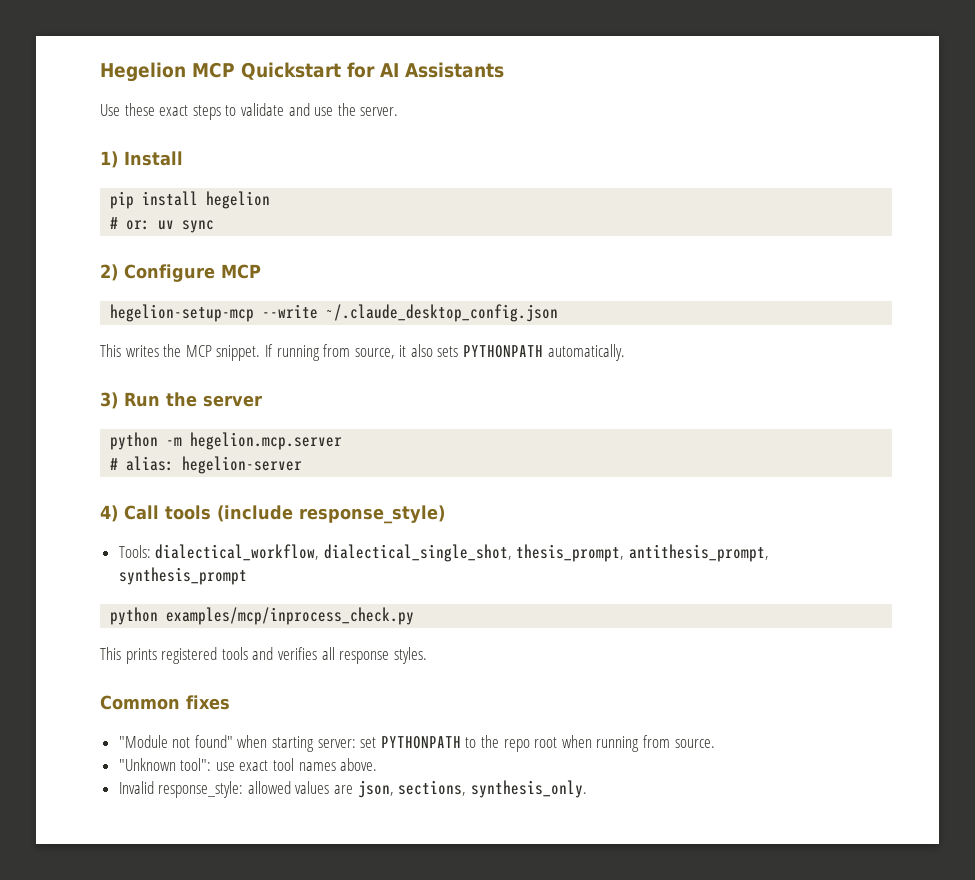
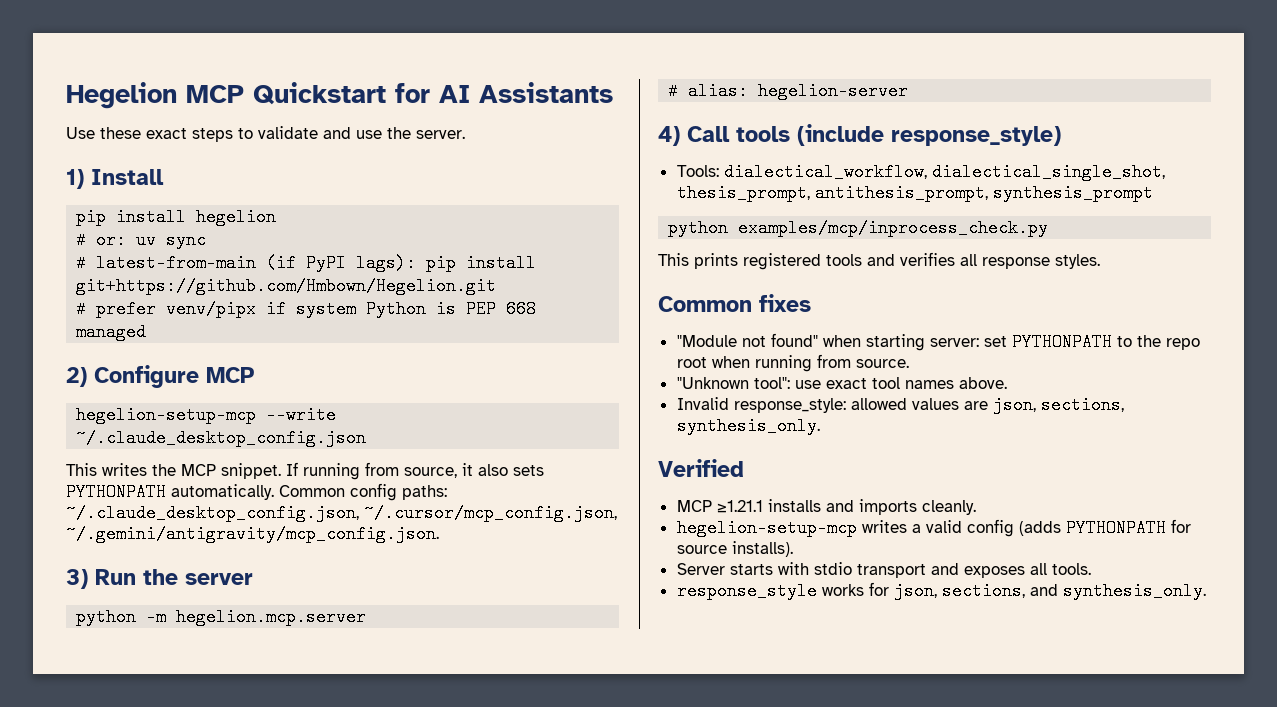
(215, 226) none -> [76,254,537,272] [76,277,497,295] [76,300,537,318] [76,323,147,341] // # latest-from-main (if PyPI lags): pip install git+https://github.com/Hmbown/Hegelion.git // # prefer venv/pipx if system Python is PEP 668 managed
(625, 352) none -> [279,483,447,501] [66,504,617,522] [66,525,439,543] Common config paths: ~/.claude_desktop_config.json, ~/.cursor/mcp_config.json, ~/.gemini/antigravity/mcp_config.json.
(587, 789) none -> [658,459,744,477] [676,499,976,515] [676,519,1191,537] [676,541,793,557] [676,562,1091,578] [676,582,1206,600] // Verified // MCP ≥1.21.1 installs and imports cleanly. // hegelion-setup-mcp writes a valid config (adds PYTHONPATH for source installs). // Server starts with stdio transport and exposes all tools. // response_style works for json, sections, and synthesis_only.

